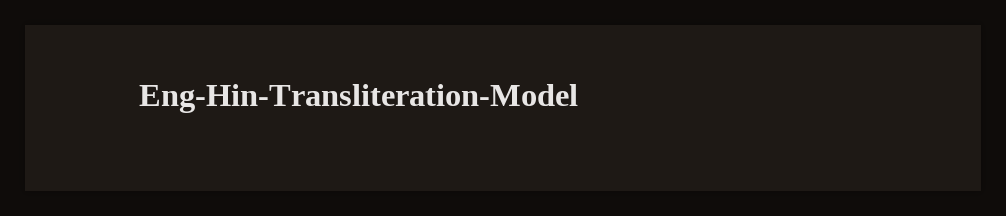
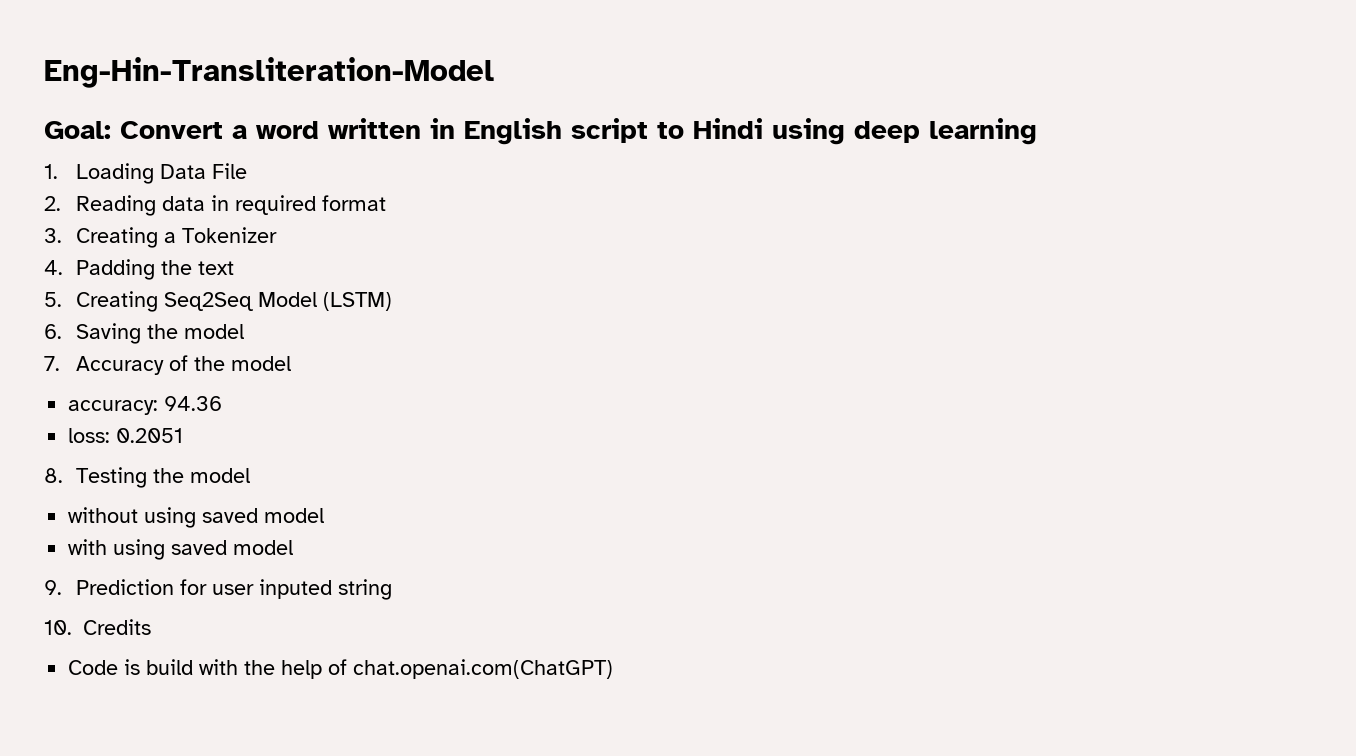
(578, 98) none -> [44,118,1037,145] [44,163,247,184] [44,195,386,216] [44,227,277,248] [44,259,234,280] [44,291,392,312] [44,323,244,344] [44,355,291,375] [68,396,223,415] [68,428,184,443] [44,467,250,488] [68,507,325,528] [68,539,294,560] [44,579,392,600] [44,619,151,635] [68,659,614,679] // Goal: Convert a word written in English script to Hindi using deep learning // 1. Loading Data File // 2. Reading data in required format // 3. Creating a Tokenizer // 4. Padding the text // 5. Creating Seq2Seq Model (LSTM) // 6. Saving the model // 7. Accuracy of the model // accuracy: 94.36 // loss: 0.2051 // 8. Testing the model // without using saved model // with using saved model // 9. Prediction for user inputed string // 10. Credits // Code is build with the help of chat.openai.com(ChatGPT)

